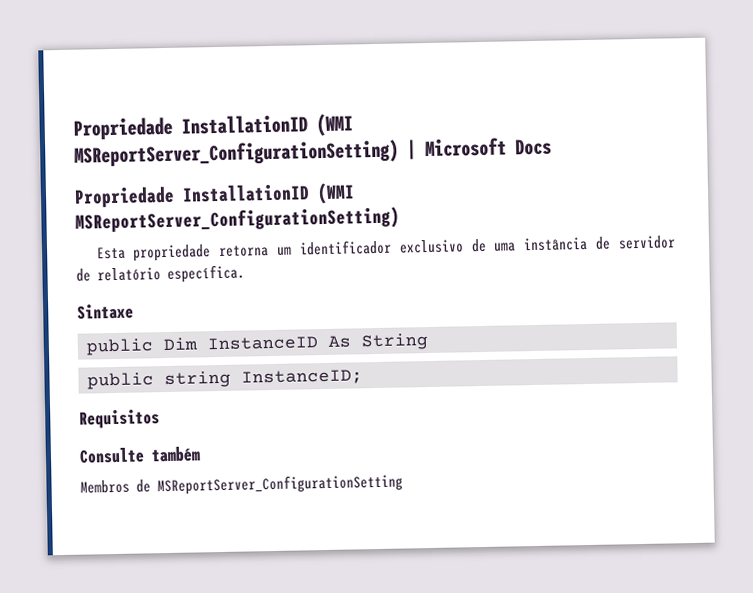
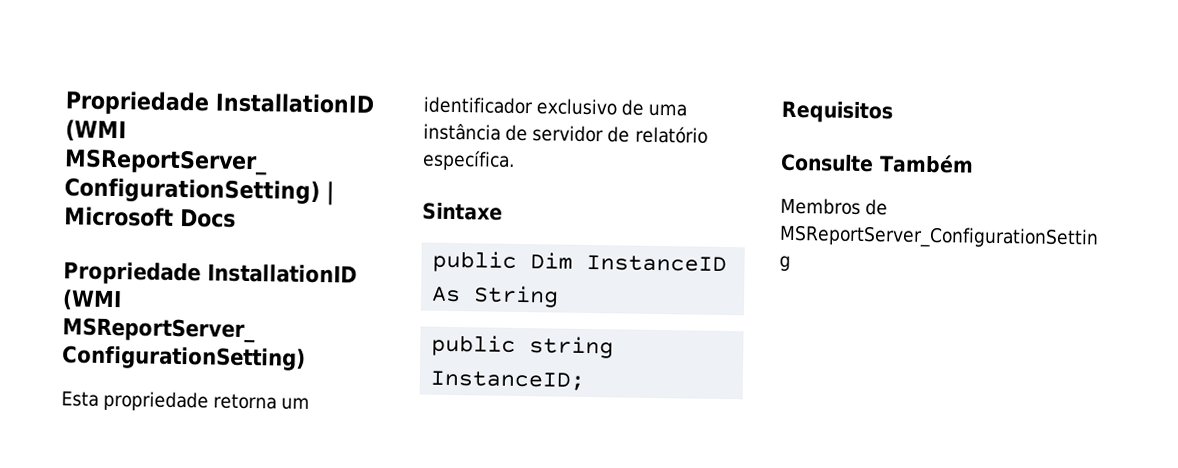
[151,446,201,463] também -> [879,154,974,174] Também

